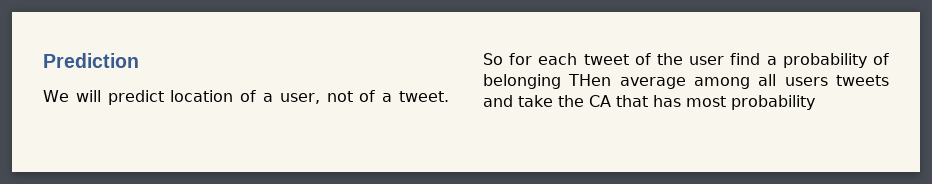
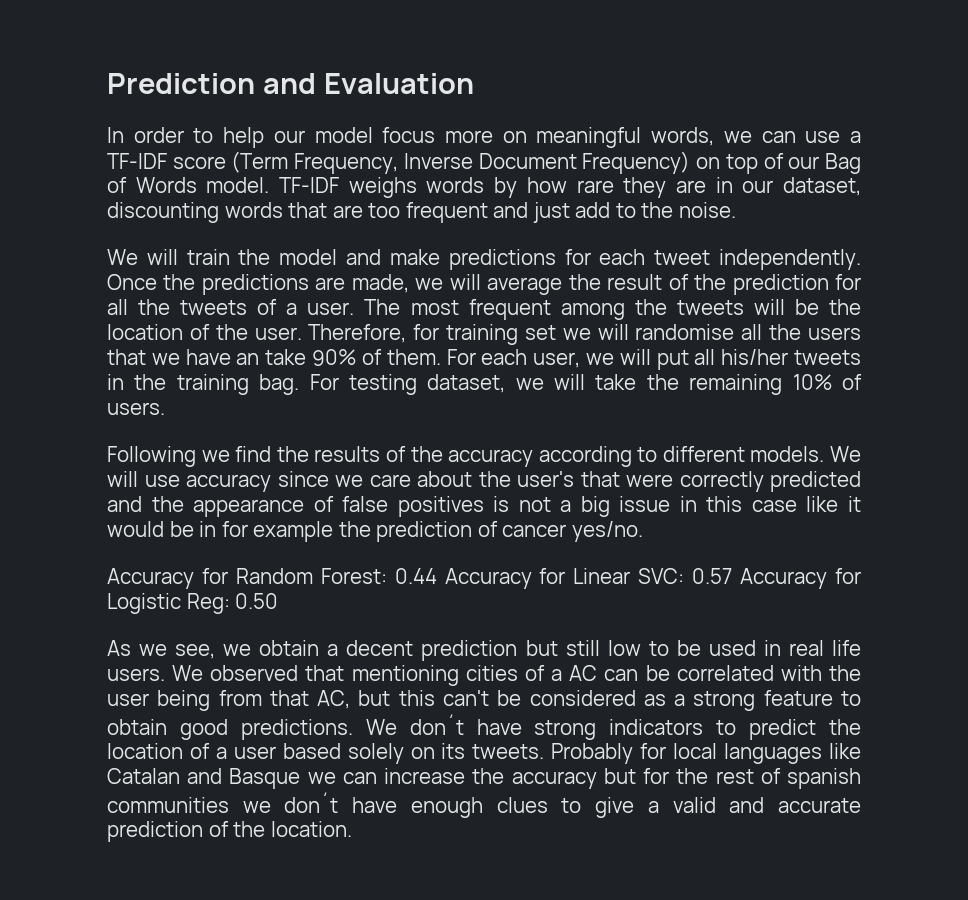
[43,90,449,105] [483,53,889,68] [483,74,889,89] [483,95,815,110] // We will predict location of a user, not of a tweet. So for each tweet of the user find a probability of belonging THen average among all users tweets and take the CA that has most probability -> [262,73,474,94] [107,127,861,148] [107,151,862,174] [107,177,862,198] [107,202,736,223] [107,249,861,270] [107,274,861,295] [107,299,861,320] [107,324,861,345] [107,349,861,370] [107,374,862,395] [107,402,165,415] [107,446,862,467] [107,471,861,492] [107,496,861,517] [107,521,643,542] [107,568,861,589] [107,593,279,614] [107,640,861,661] [107,665,861,686] [107,690,862,711] [107,714,861,740] [107,743,861,764] [107,768,862,789] [107,792,862,818] [107,821,352,842] and Evaluation // In order to help our model focus more on meaningful words, we can use a TF-IDF score (Term Frequency, Inverse Document Frequency) on top of our Bag of Words model. TF-IDF weighs words by how rare they are in our dataset, discounting words that are too frequent and just add to the noise. // We will train the model and make predictions for each tweet independently. Once the predictions are made, we will average the result of the prediction for all the tweets of a user. The most frequent among the tweets will be the location of the user. Therefore, for training set we will randomise all the users that we have an take 90% of them. For each user, we will put all his/her tweets in the training bag. For testing dataset, we will take the remaining 10% of users. // Following we find the results of the accuracy according to different models. We will use accuracy since we care about the user's that were correctly predicted and the appearance of false positives is not a big issue in this case like it would be in for example the prediction of cancer yes/no. // Accuracy for Random Forest: 0.44 Accuracy for Linear SVC: 0.57 Accuracy for Logistic Reg: 0.50 // As we see, we obtain a decent prediction but still low to be used in real life users. We observed that mentioning cities of a AC can be correlated with the user being from that AC, but this can't be considered as a strong feature to obtain good predictions. We don´t have strong indicators to predict the location of a user based solely on its tweets. Probably for local languages like Catalan and Basque we can increase the accuracy but for the rest of spanish communities we don´t have enough clues to give a valid and accurate prediction of the location.

